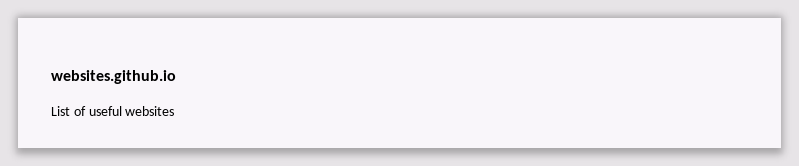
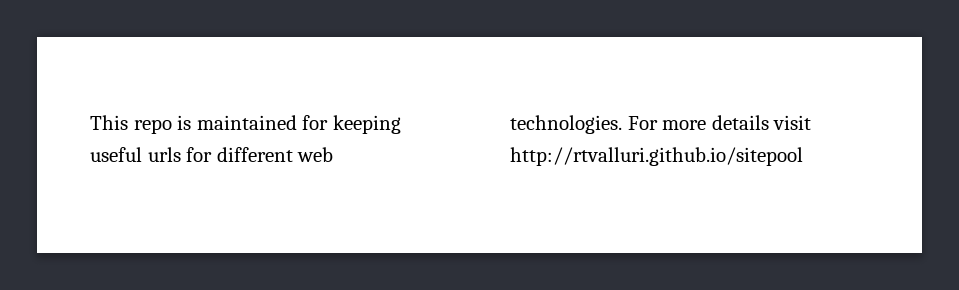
[51,70,176,84] [51,106,175,116] websites.github.io // List of useful websites -> [90,115,401,134] [90,147,334,162] [510,115,812,134] [510,147,803,166] This repo is maintained for keeping useful urls for different web technologies. For more details visit http://rtvalluri.github.io/sitepool

